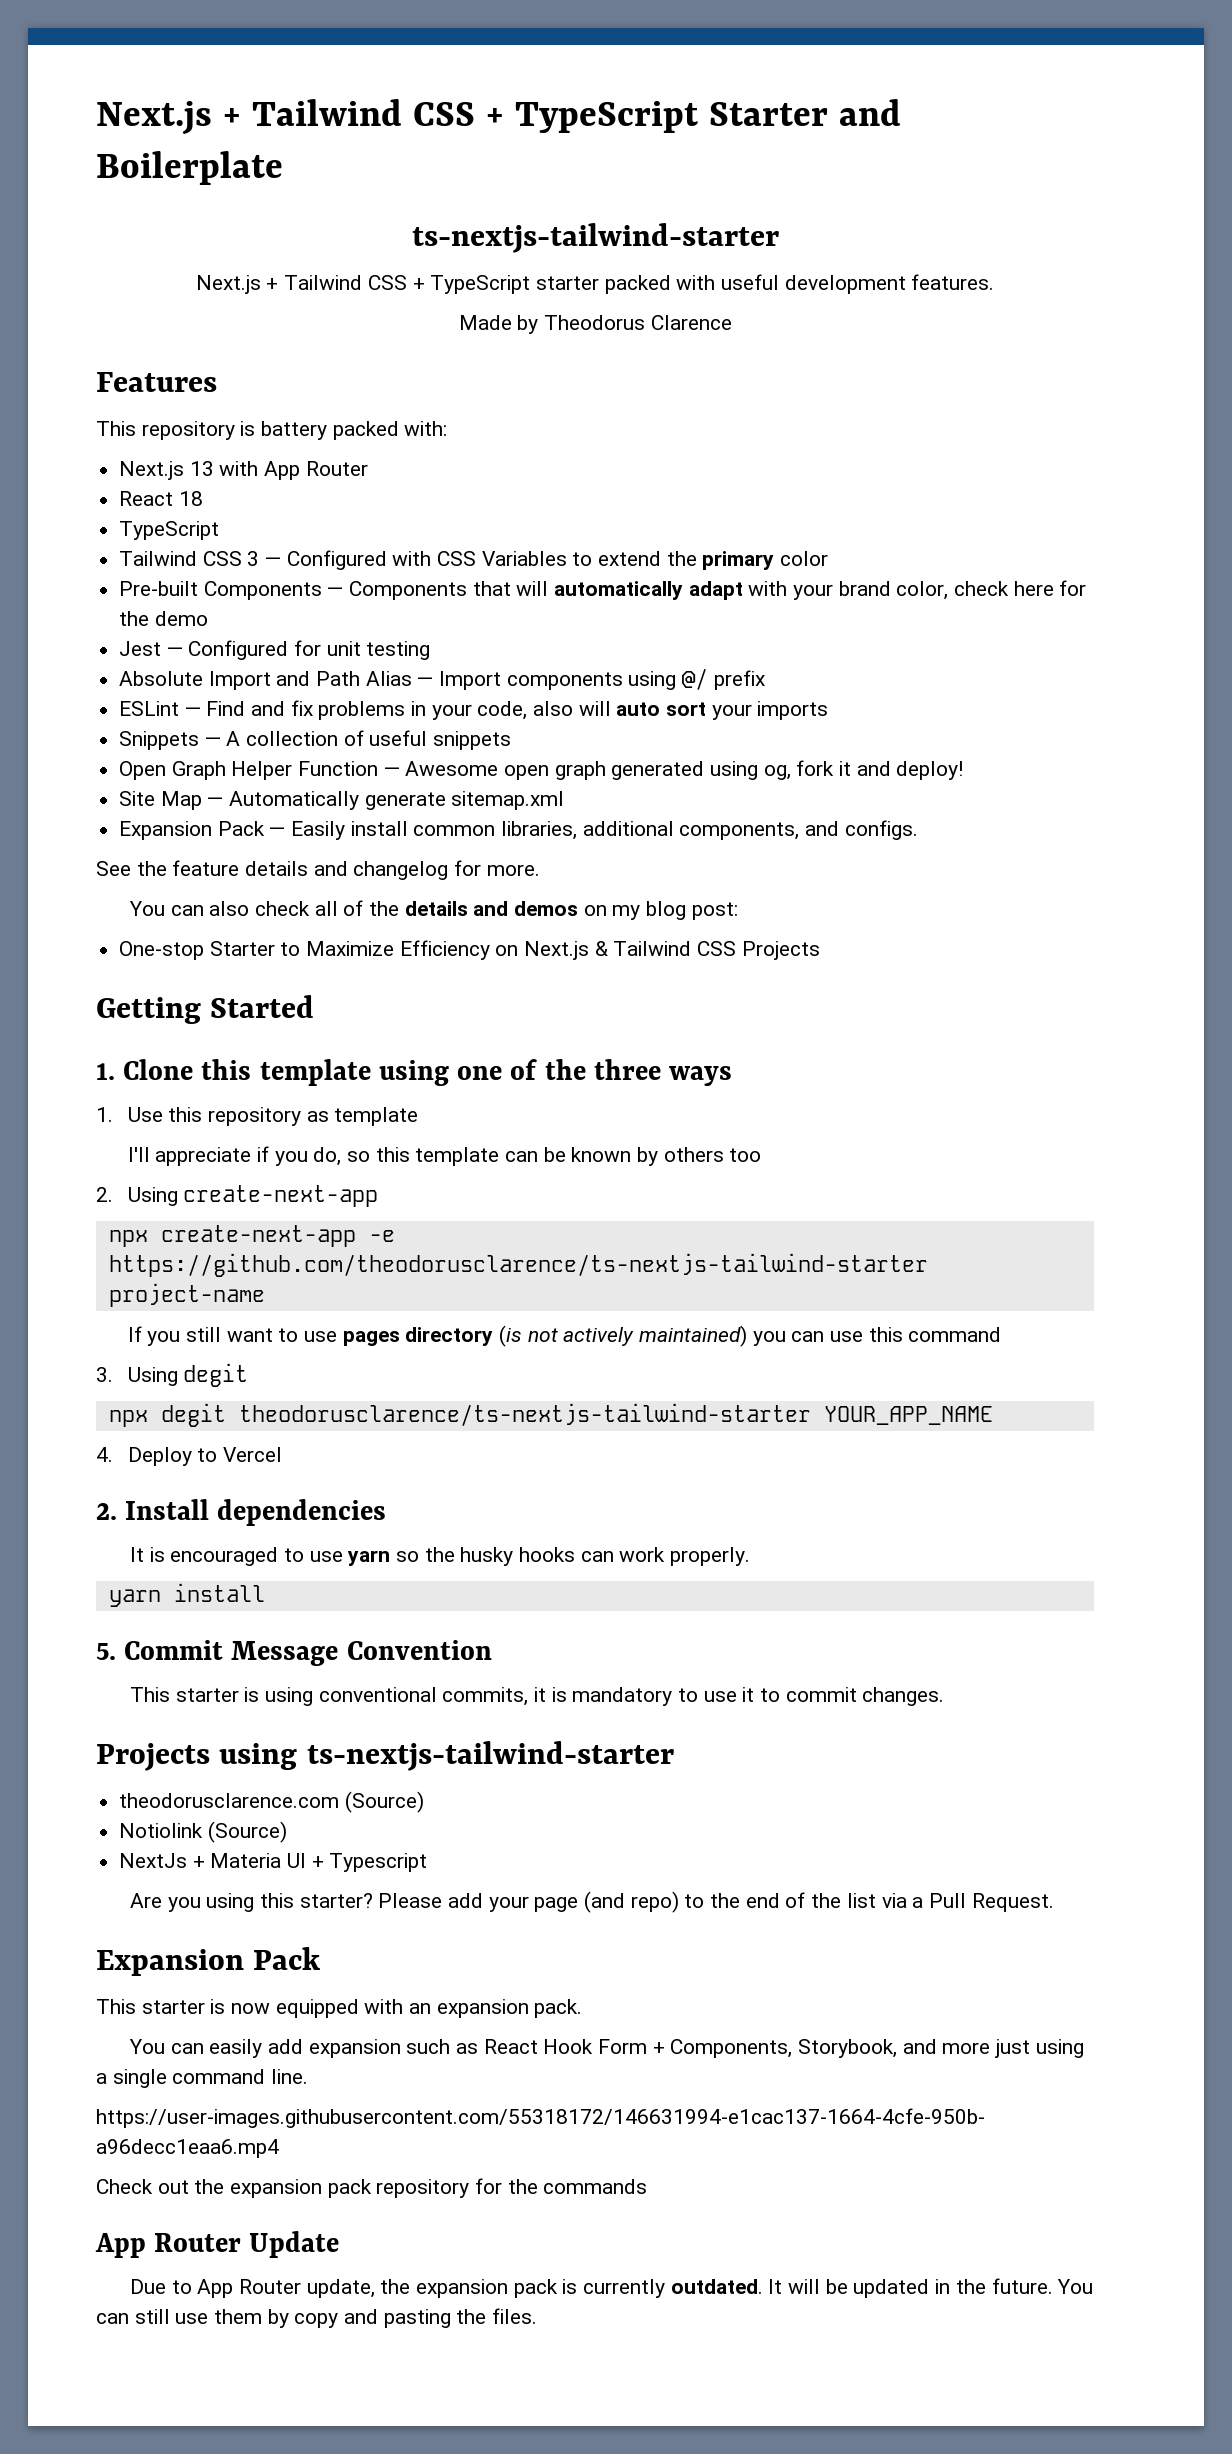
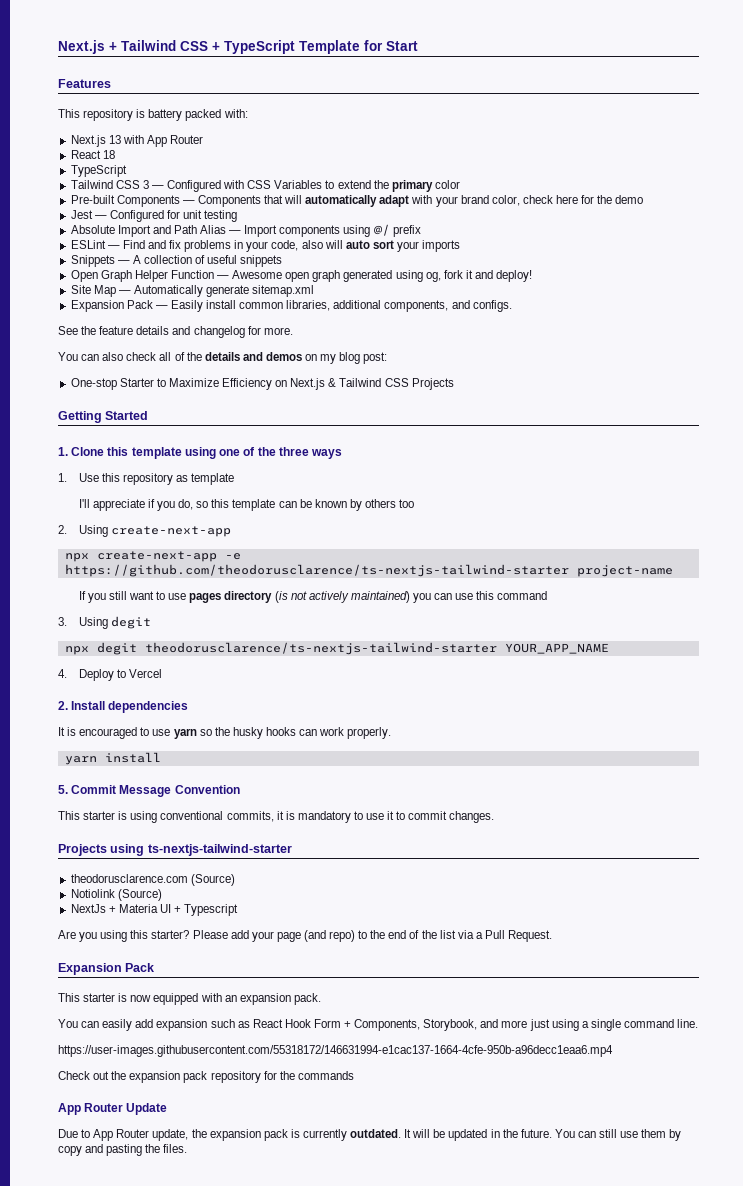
[96,99,902,135] [96,151,283,185] [411,223,779,253] [195,274,995,294] [458,315,732,334] Next.js + Tailwind CSS + TypeScript Starter and Boilerplate // ts-nextjs-tailwind-starter // Next.js + Tailwind CSS + TypeScript starter packed with useful development features. // Made by Theodorus Clarence -> [58,40,418,54] Next.js + Tailwind CSS + TypeScript Template for Start

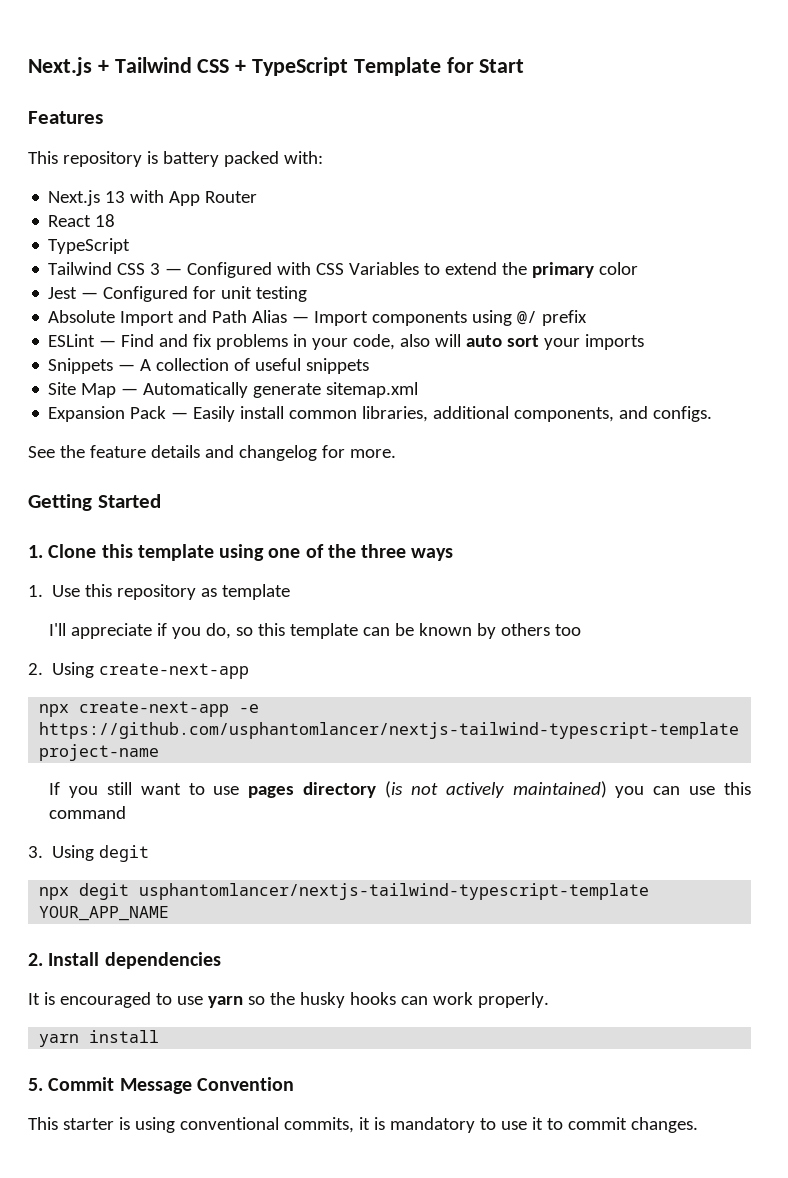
[70,195,644,207] // Pre-built Components — Components that will automatically adapt with your brand color, check here for the demo -> (639, 268) none
[70,270,533,282] // Open Graph Helper Function — Awesome open graph generated using og, fork it and deploy! -> (370, 366) none
[58,352,388,364] [70,378,454,390] // You can also check all of the details and demos on my blog post: // One-stop Starter to Maximize Efficiency on Next.js & Tailwind CSS Projects -> (396, 453) none
[64,564,569,577] https://github.com/theodorusclarence/ts-nextjs-tailwind-starter -> [39,722,740,739] https://github.com/usphantomlancer/nextjs-tailwind-typescript-template
[144,642,497,655] theodorusclarence/ts-nextjs-tailwind-starter -> [139,883,650,900] usphantomlancer/nextjs-tailwind-typescript-template
[58,669,162,681] // 4. Deploy to Vercel -> (170, 913) none
[58,844,292,856] [70,874,235,886] [70,889,162,901] [70,904,239,916] [58,930,553,942] [58,963,155,975] [58,993,321,1005] [58,1019,699,1031] [58,1045,613,1057] [58,1071,354,1083] [58,1103,168,1115] [58,1129,682,1141] [58,1144,188,1156] // Projects using ts-nextjs-tailwind-starter // theodorusclarence.com (Source) // Notiolink (Source) // NextJs + Materia UI + Typescript // Are you using this starter? Please add your page (and repo) to the end of the list via a Pull Request. // Expansion Pack // This starter is now equipped with an expansion pack. // You can easily add expansion such as React Hook Form + Components, Storybook, and more just using a single command line. // https://user-images.githubusercontent.com/55318172/146631994-e1cac137-1664-4cfe-950b-a96decc1eaa6.mp4 // Check out the expansion pack repository for the commands // App Router Update // Due to App Router update, the expansion pack is currently outdated. It will be updated in the future. You can still use them by copy and pasting the files. -> (698, 1125) none

